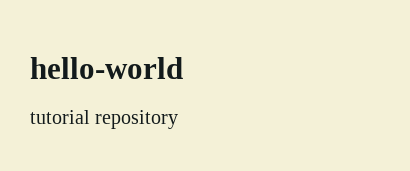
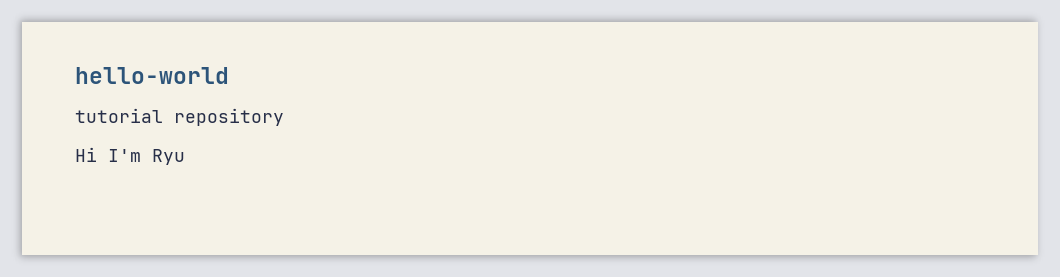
(179, 119) none -> [75,147,185,165] // Hi I'm Ryu

